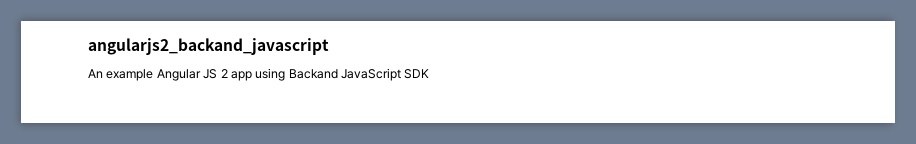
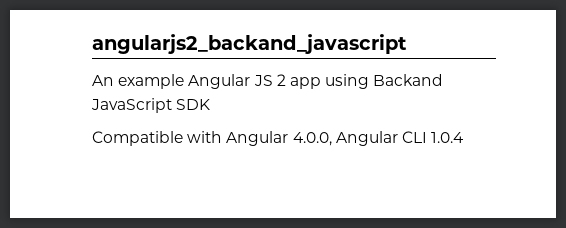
(430, 74) none -> [92,131,465,146] // Compatible with Angular 4.0.0, Angular CLI 1.0.4

